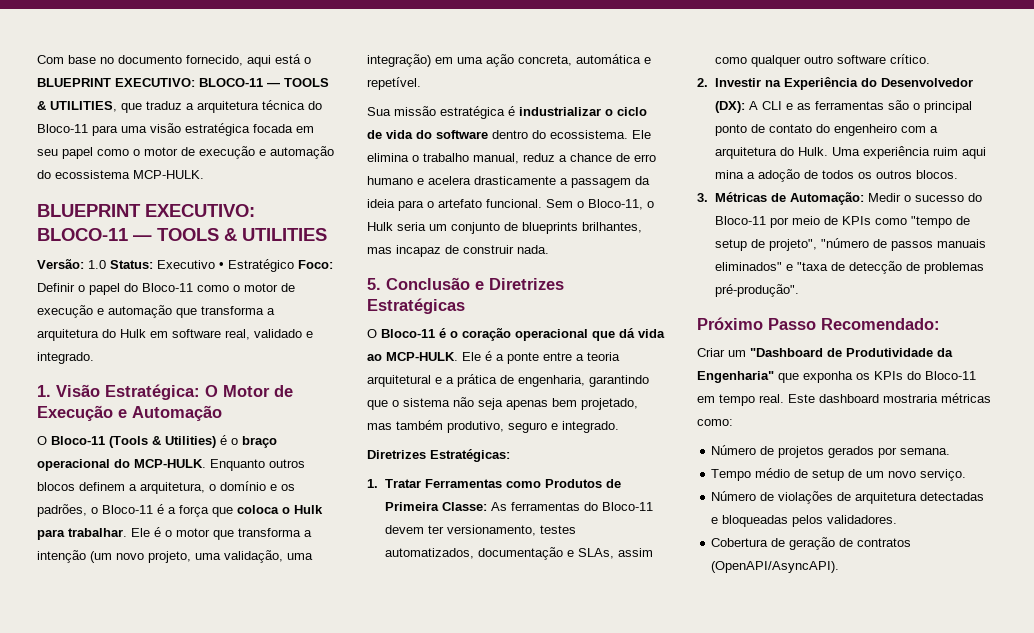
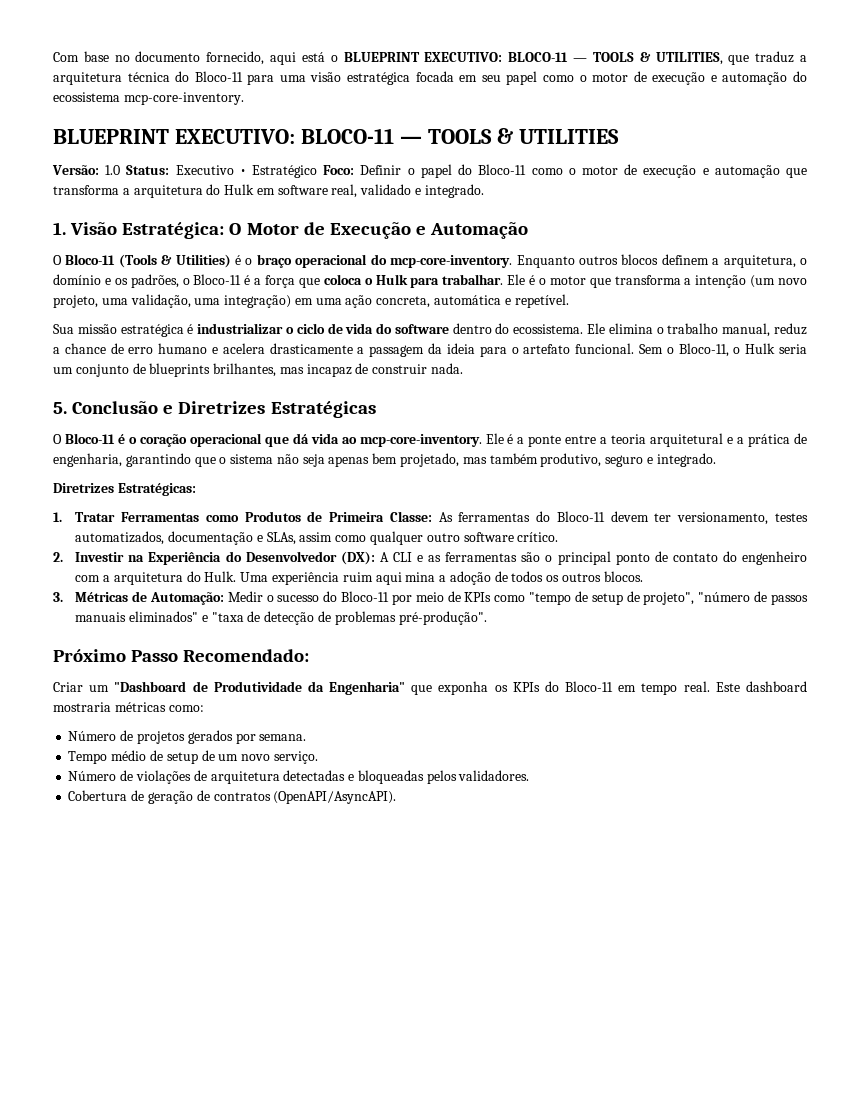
[133,170,204,179] MCP-HULK. -> [123,92,244,105] mcp-core-inventory.
[134,459,206,468] MCP-HULK. -> [390,255,513,268] mcp-core-inventory.
[386,352,458,361] MCP-HULK. -> [359,434,482,447] mcp-core-inventory.

